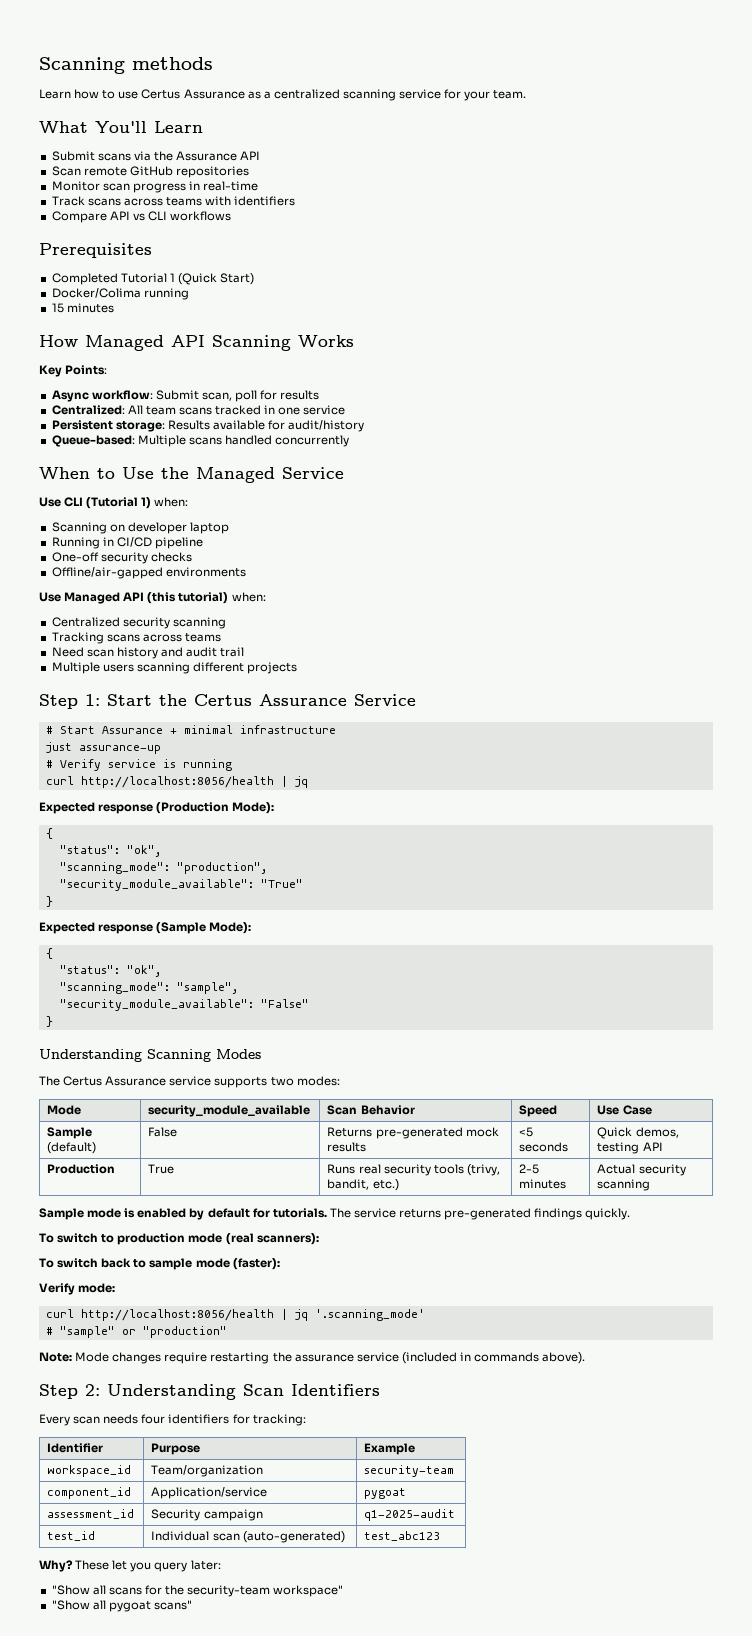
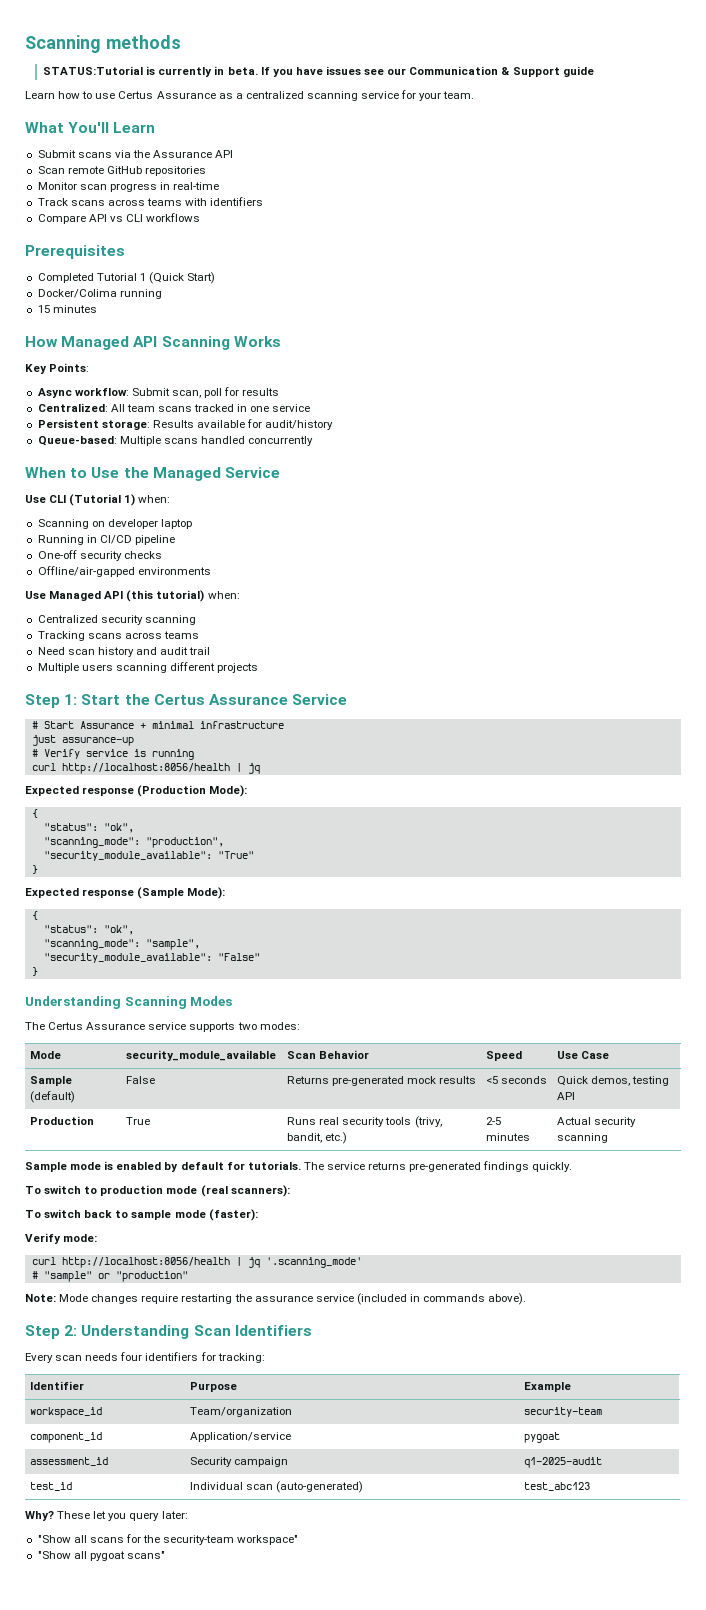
(213, 63) none -> [43,66,594,77] // STATUS:Tutorial is currently in beta. If you have issues see our Communication & Support guide

